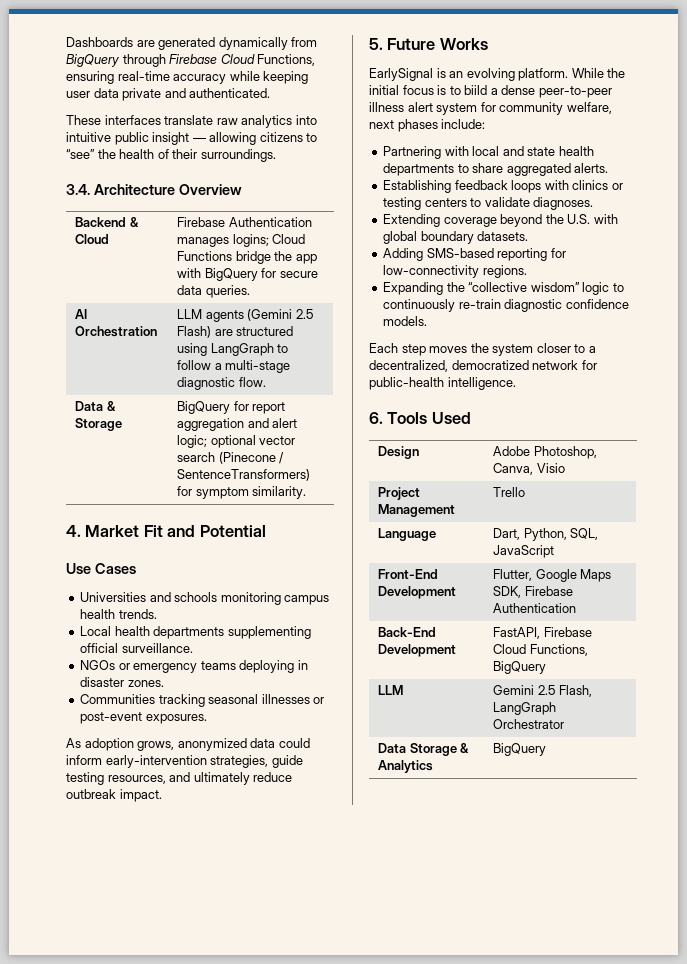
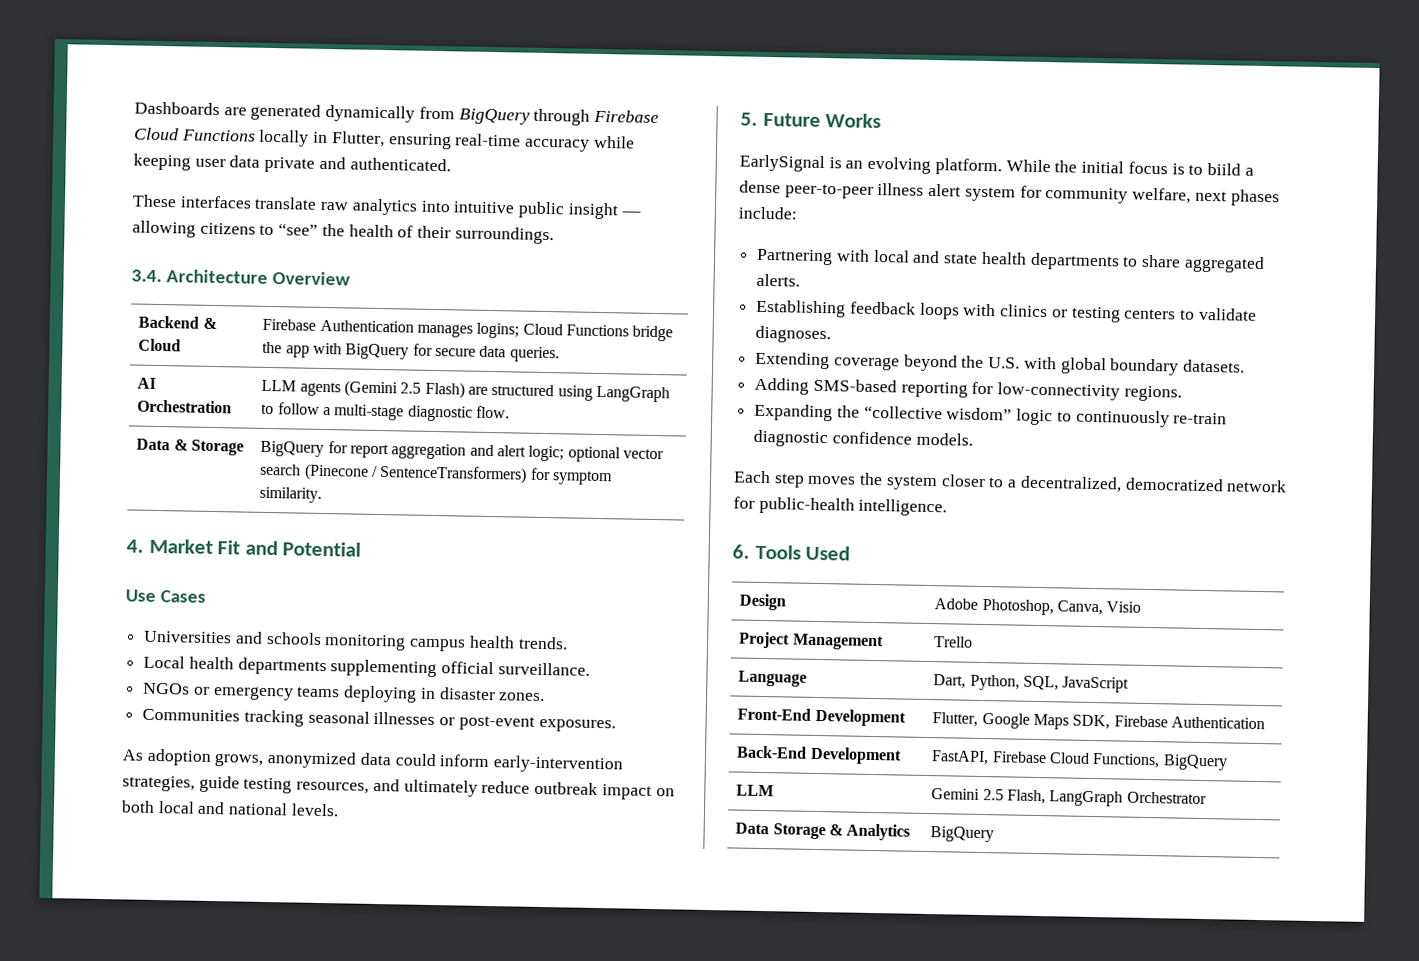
[257,54,316,66] Functions, -> [181,129,385,148] Functions locally in Flutter,
[119,789,162,802] impact. -> [601,784,675,800] [121,800,339,817] impact on both local and national levels.

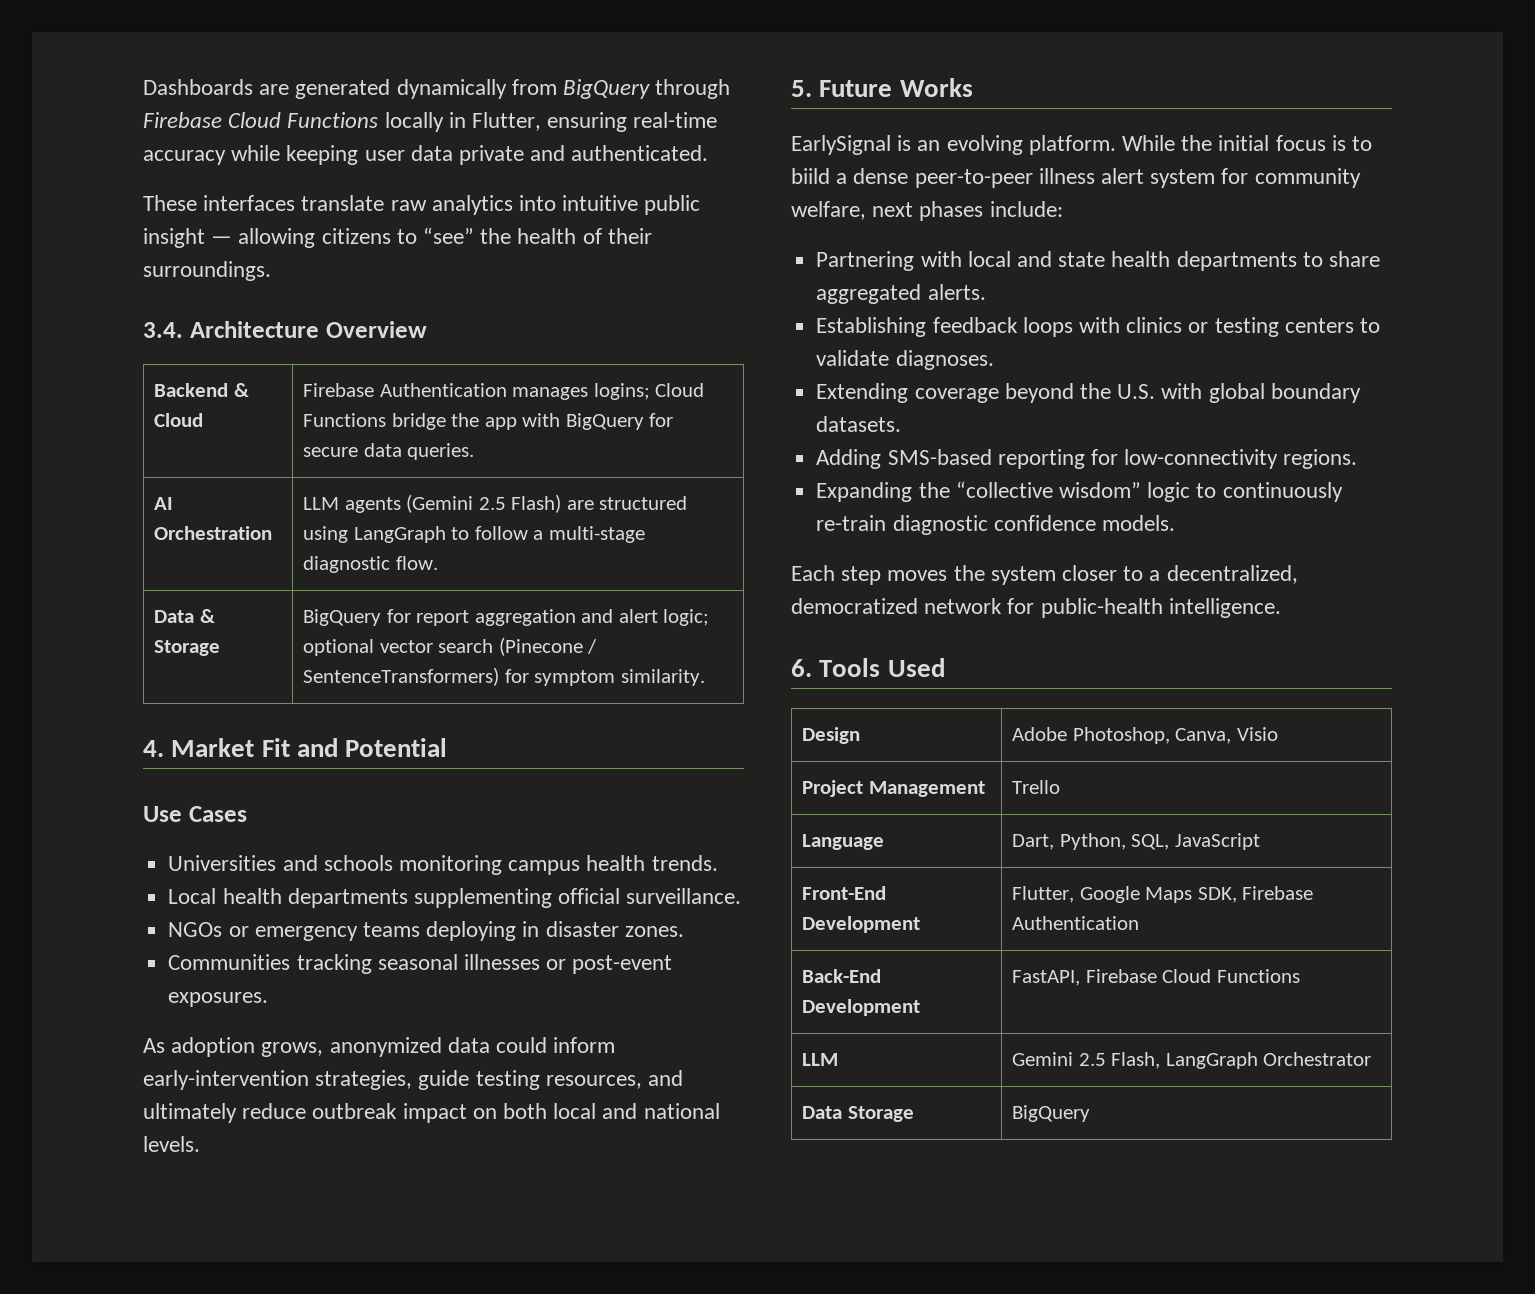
[1092,753,1228,771] Functions, BigQuery -> [1216,969,1300,983] Functions
[828,823,911,841] & Analytics -> (914, 1114) none

